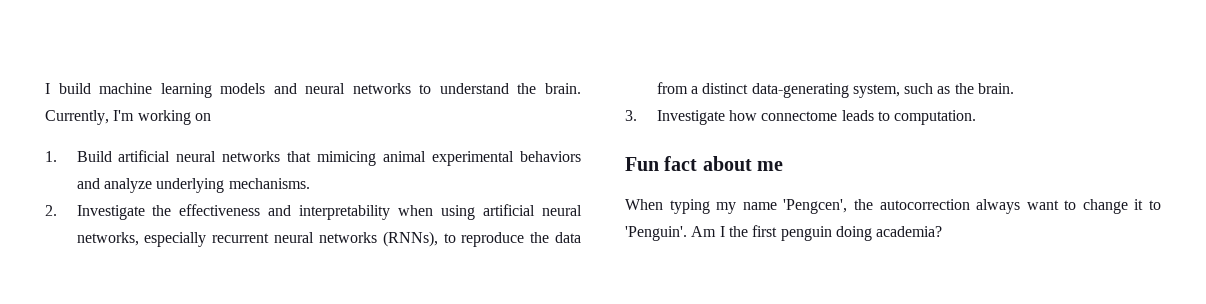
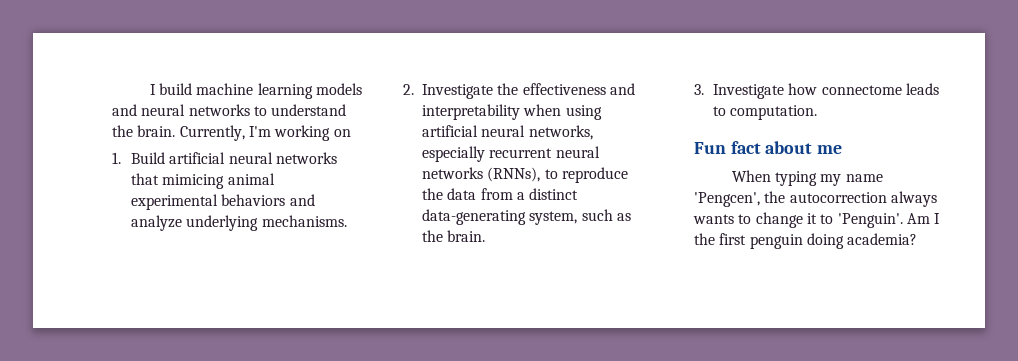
[1026,200,1059,210] want -> [693,214,734,224] wants

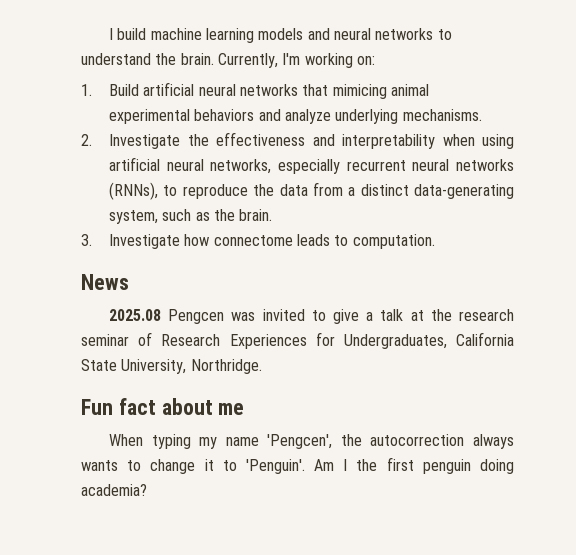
[333,129,351,137] on -> [356,56,375,65] on:
(818, 112) none -> [81,274,129,290] [108,309,514,324] [81,332,514,349] [81,359,262,374] // News // 2025.08 Pengcen was invited to give a talk at the research seminar of Research Experiences for Undergraduates, California State University, Northridge.

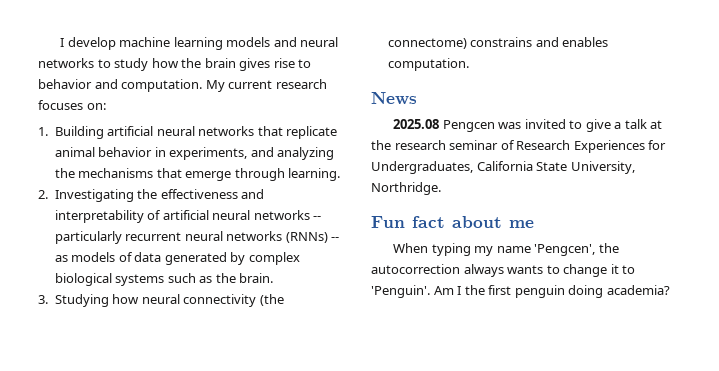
[108,28,147,40] I build -> [60,37,116,50] I develop
[81,53,353,68] understand the brain. Currently, I'm working -> [114,58,312,71] [38,79,327,92] [38,100,83,110] study how the brain gives rise to behavior and computation. My current research focuses
[109,84,140,96] Build -> [54,126,104,139] Building
[332,84,430,99] [109,109,482,124] mimicing animal experimental behaviors and analyze underlying mechanisms. -> [286,126,338,139] [54,147,335,160] [54,168,341,181] replicate animal behavior in experiments, and analyzing the mechanisms that emerge through learning.
[109,134,181,149] Investigate -> [54,189,134,202] Investigating
[442,134,514,149] [109,157,514,174] [109,182,515,200] [109,210,159,224] when using artificial neural networks, especially recurrent neural networks (RNNs), to reproduce the data from a distinct data-generating system, -> [147,210,322,220] [54,231,340,244] [54,252,300,265] [54,273,165,286] of artificial neural networks -- particularly recurrent neural networks (RNNs) -- as models of data generated by complex biological systems
[109,234,349,249] Investigate how connectome leads to -> [54,294,284,307] [387,37,609,49] Studying how neural connectivity (the connectome) constrains and enables

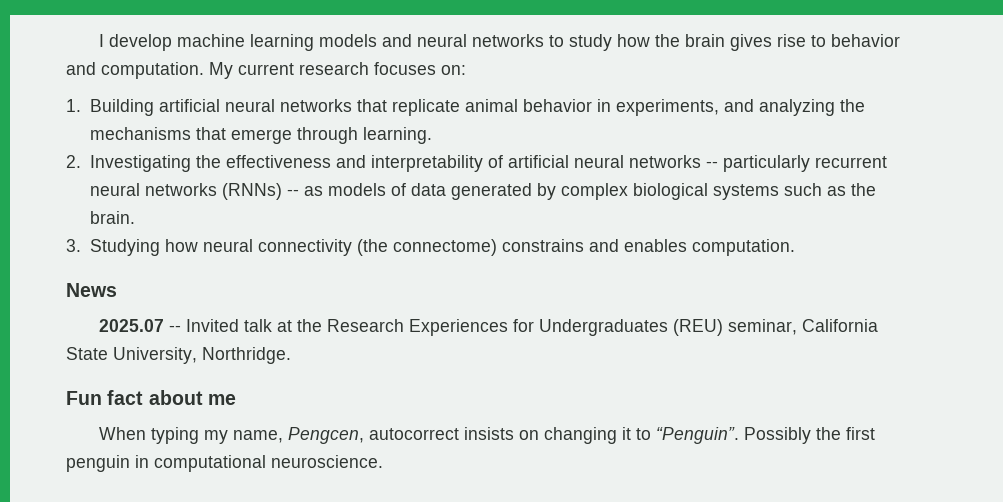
[393,119,663,132] [371,140,667,153] [371,161,473,174] 2025.08 Pengcen was invited to give a talk at the research seminar of Research Experiences for Undergraduates, -> [99,319,798,336] 2025.07 -- Invited talk at the Research Experiences for Undergraduates (REU) seminar,
[496,243,619,256] [371,264,636,277] [371,285,670,298] name 'Pengcen', the autocorrection always wants to change it to 'Penguin'. Am I the first penguin doing academia? -> [233,427,876,444] [66,455,383,472] name, Pengcen, autocorrect insists on changing it to “Penguin”. Possibly the first penguin in computational neuroscience.

